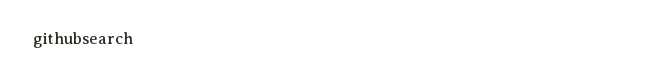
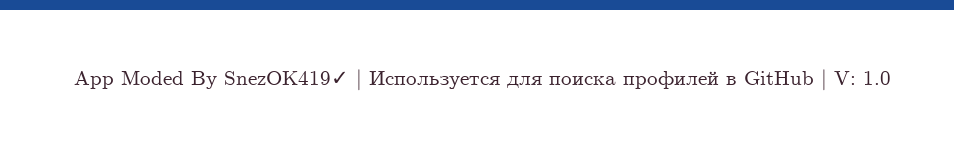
[33,32,133,48] githubsearch -> [74,69,891,91] App Moded By SnezOK419✓ | Используется для поиска профилей в GitHub | V: 1.0

